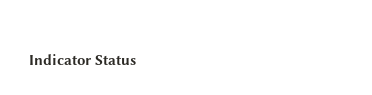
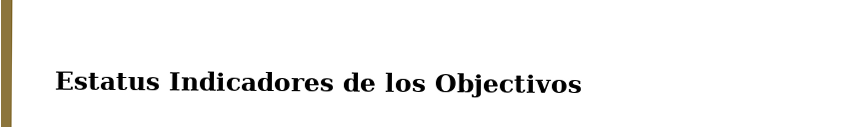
[29,54,137,65] Indicator Status -> [54,71,582,99] Estatus Indicadores de los Objectivos

